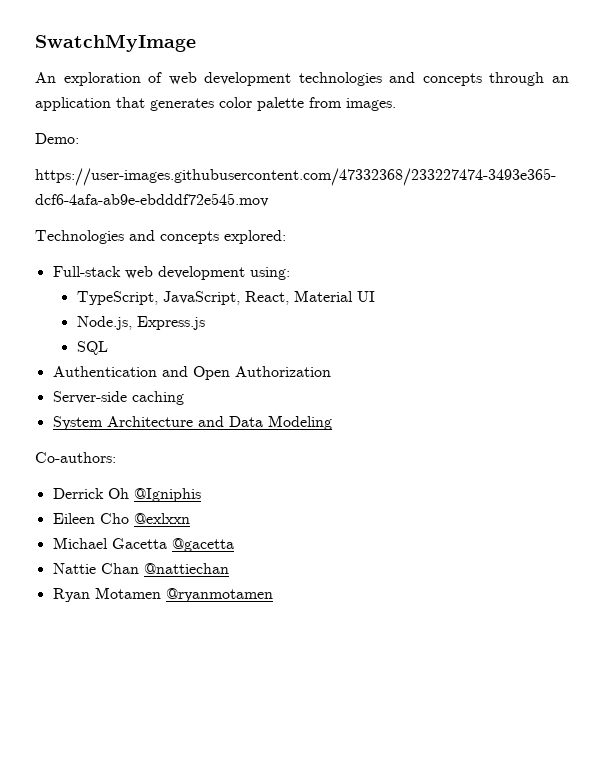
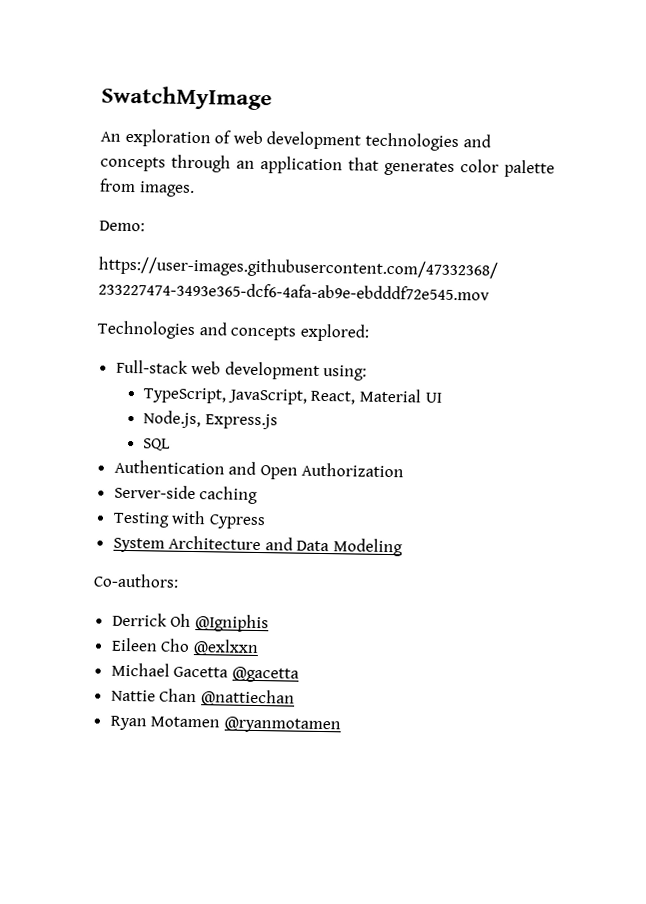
(184, 398) none -> [112,510,266,530] // Testing with Cypress

